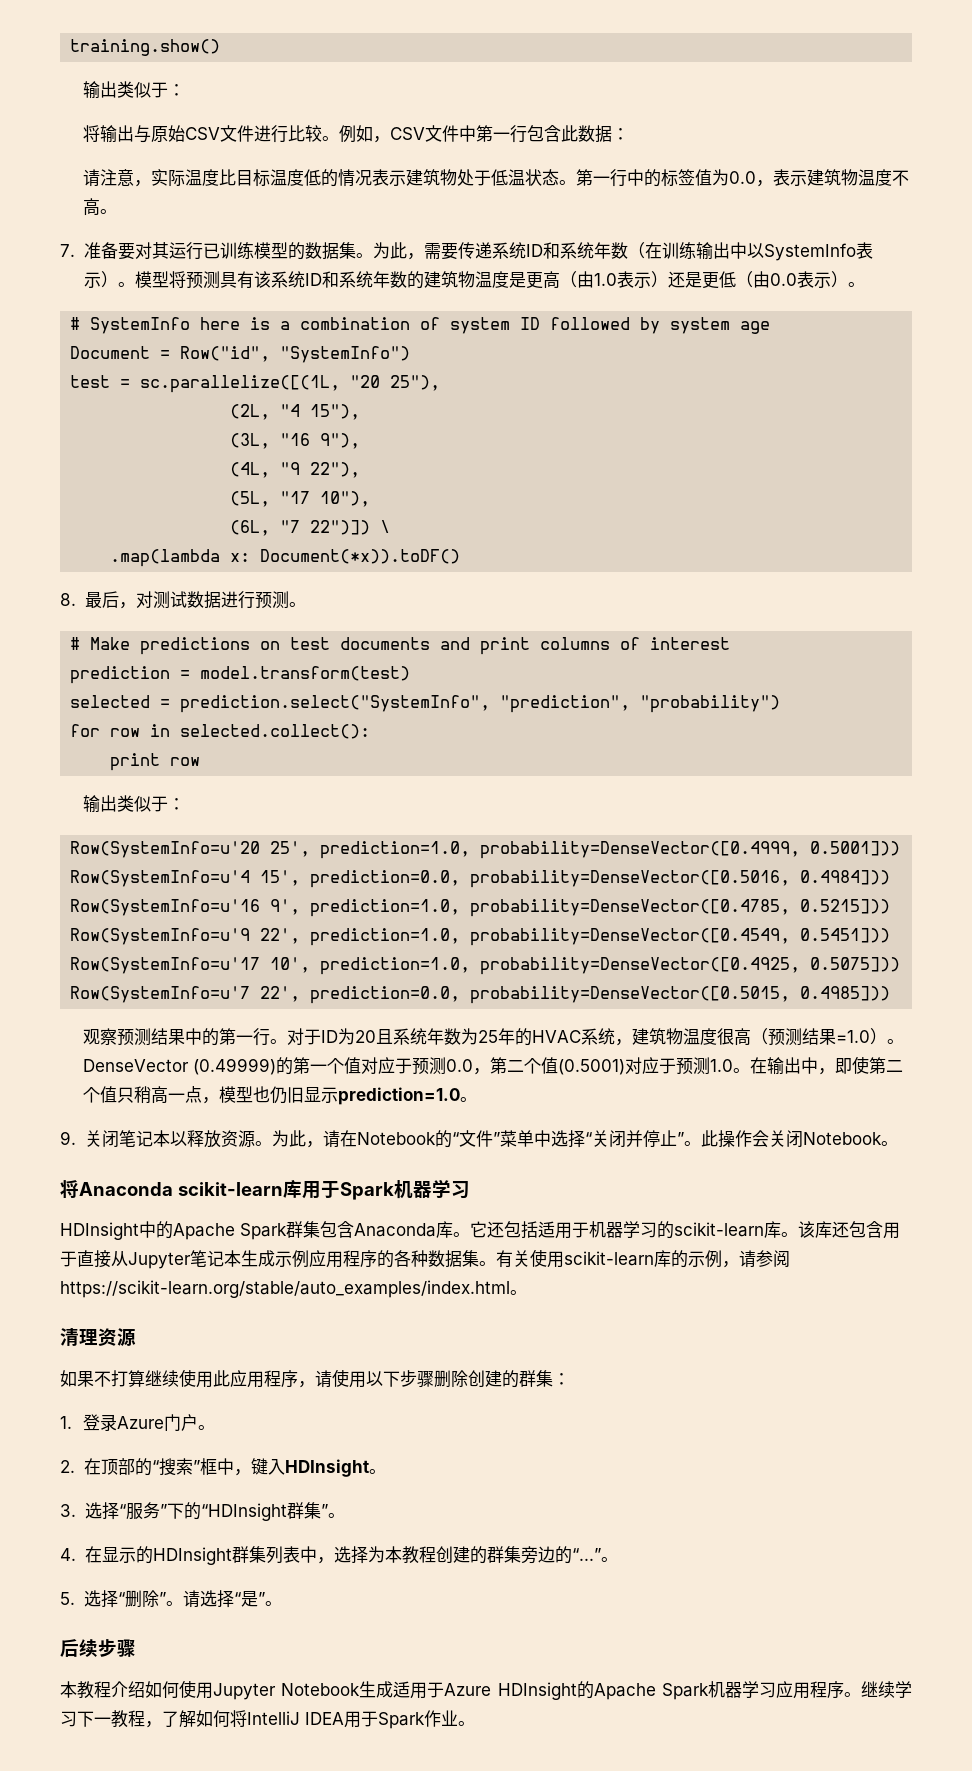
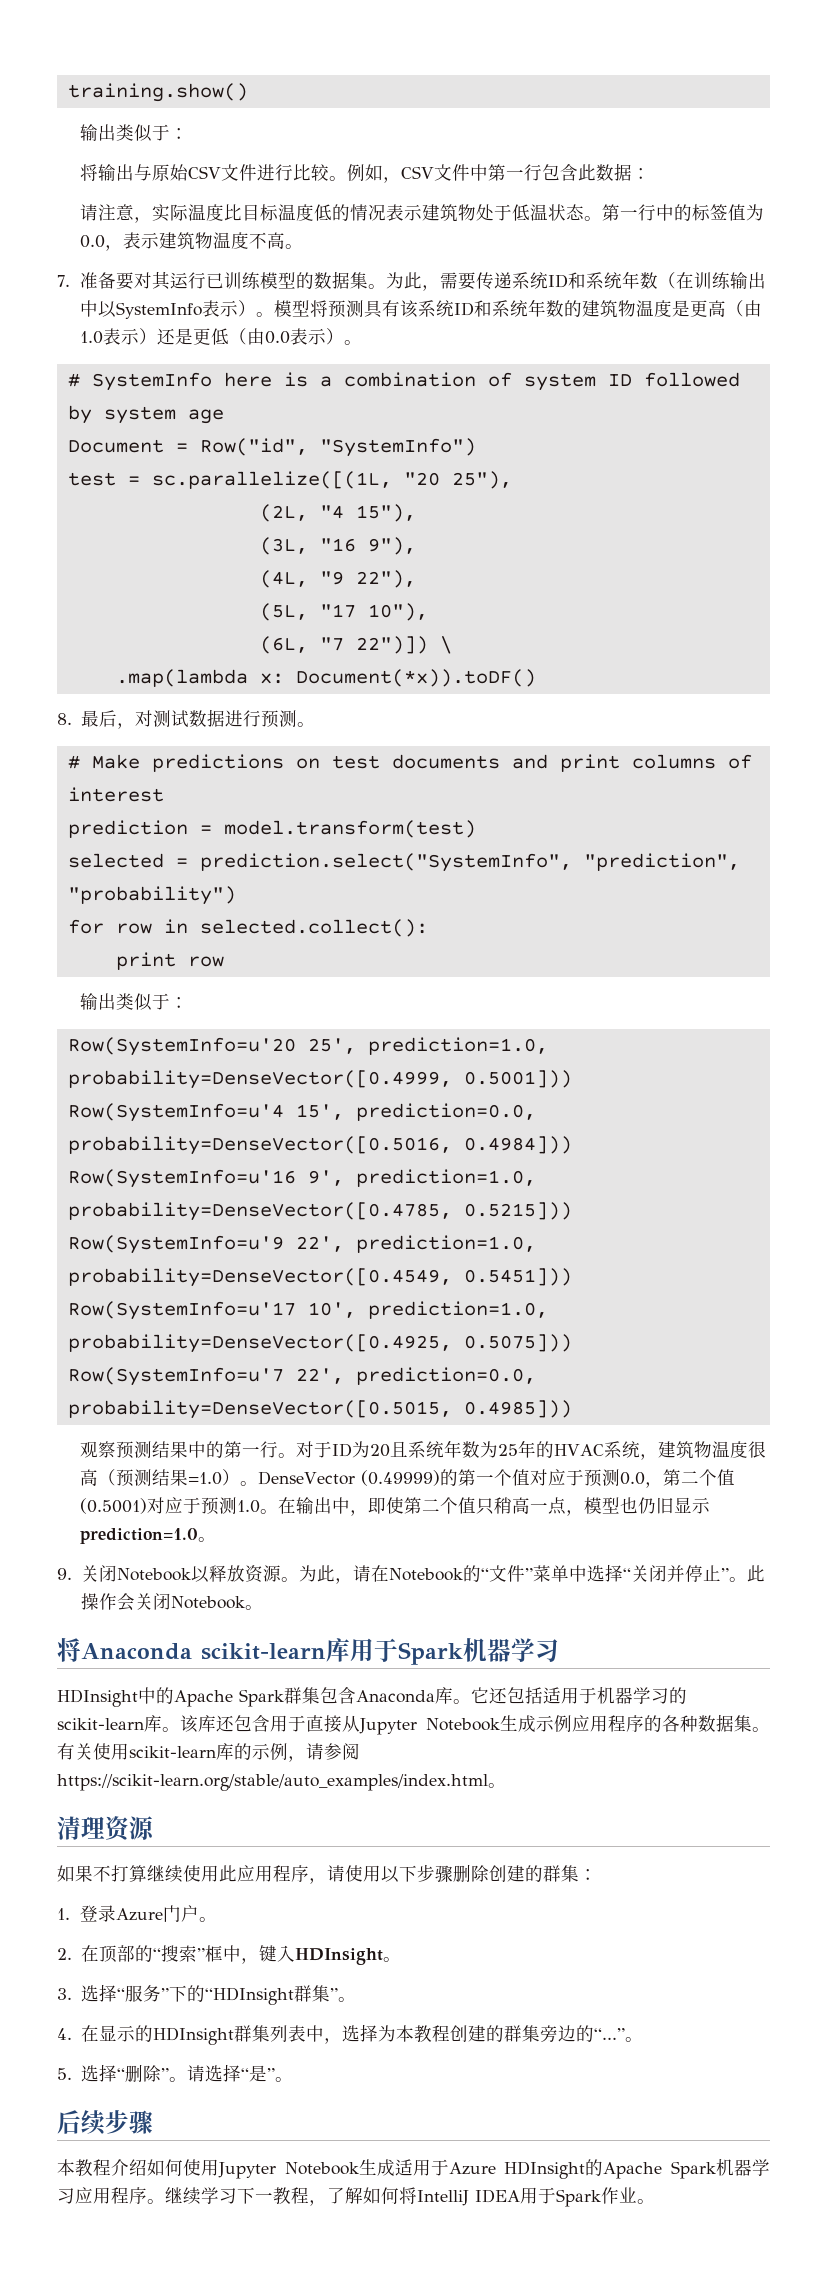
[118,1130,170,1147] 笔记本 -> [116,1568,191,1581] Notebook
[190,1250,241,1267] 笔记本 -> [426,1718,500,1731] Notebook

